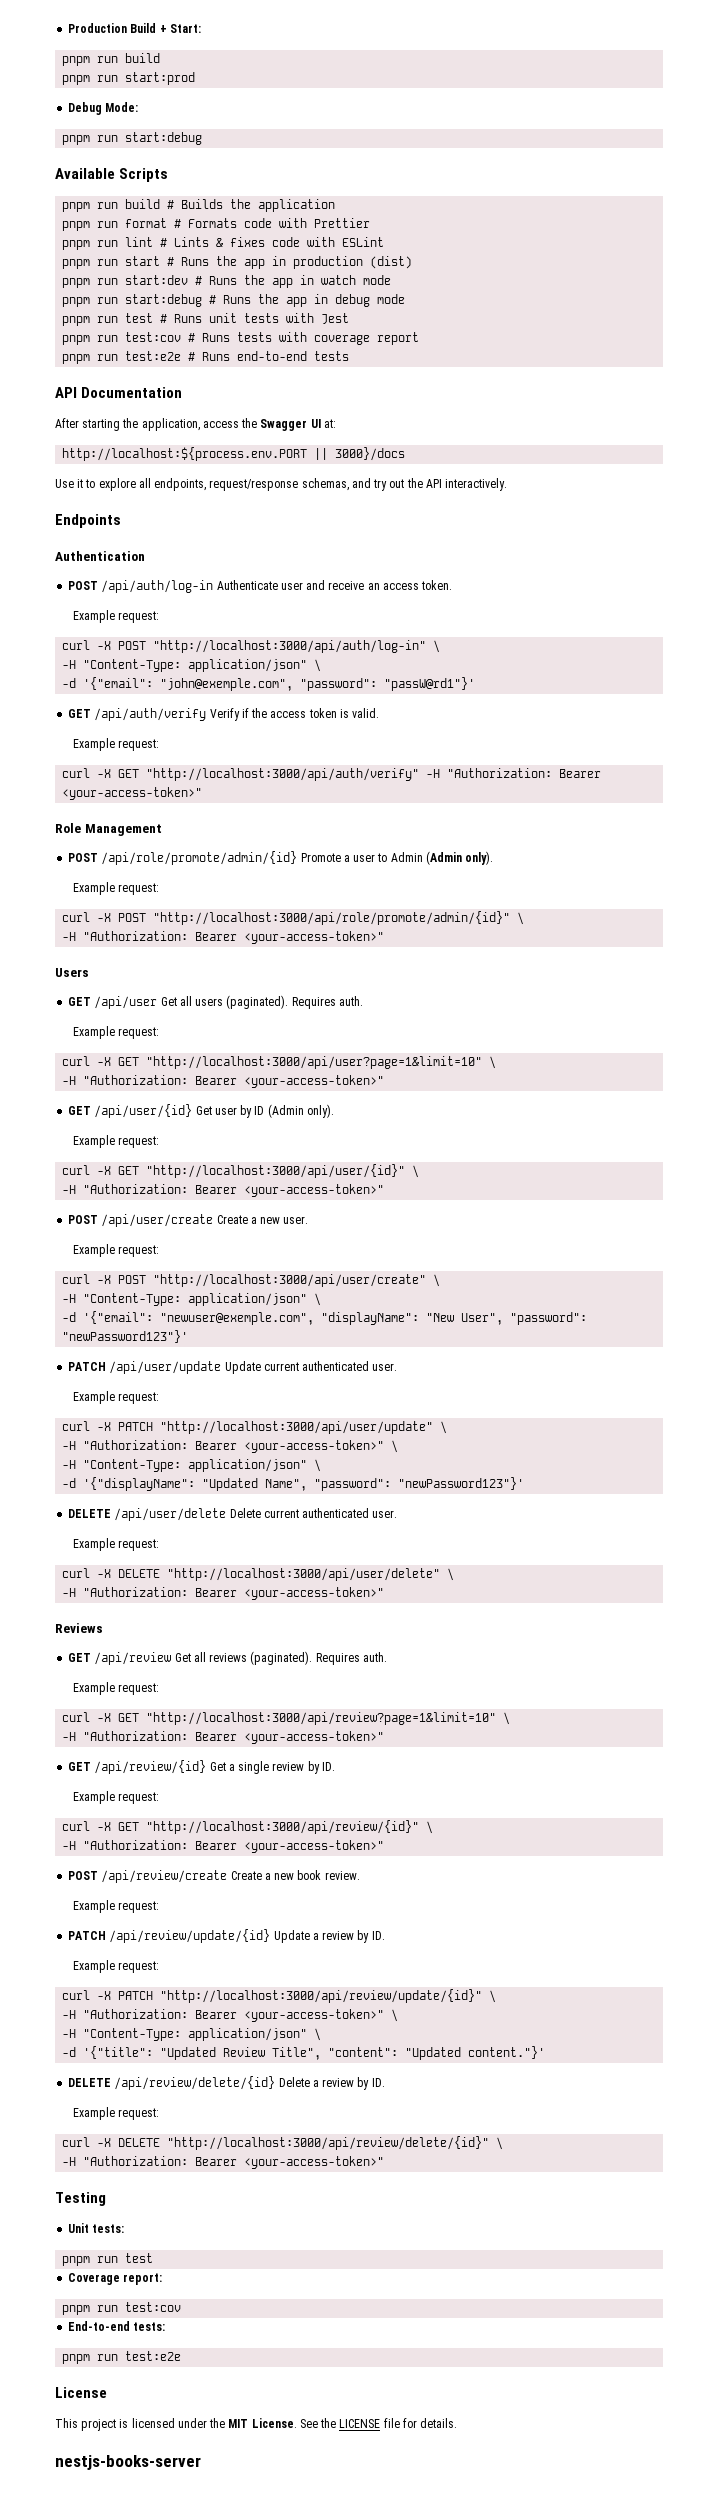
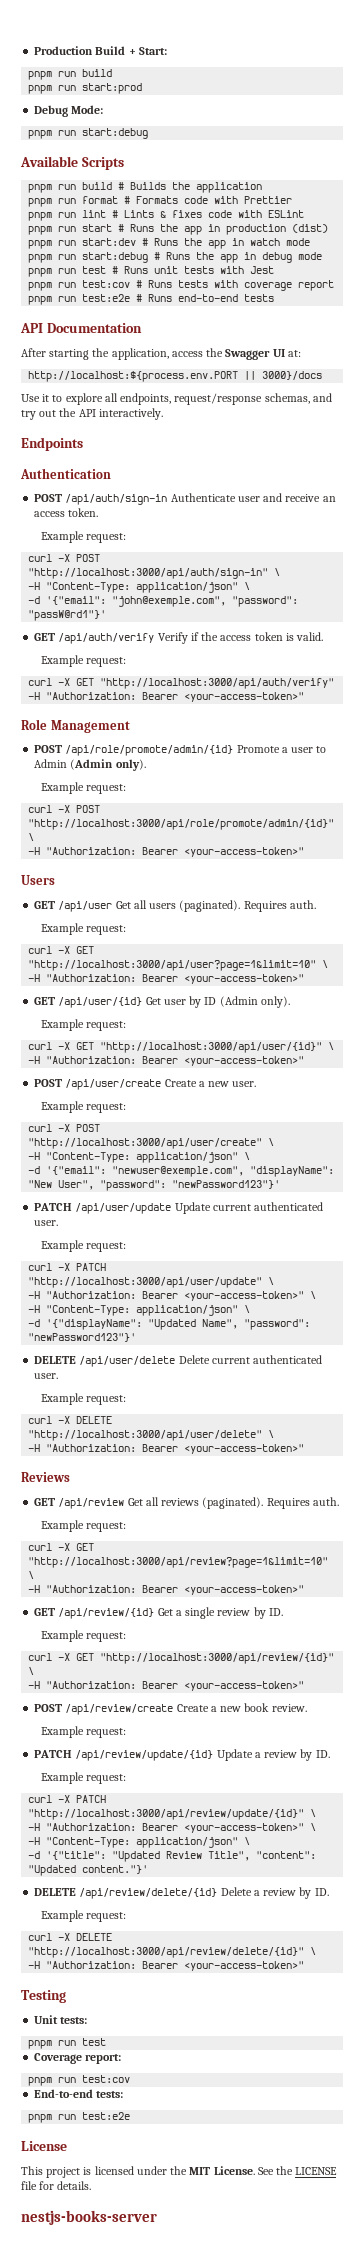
[101,580,214,593] /api/auth/log-in -> [65,494,168,505] /api/auth/sign-in
[153,640,427,653] "http://localhost:3000/api/auth/log-in" -> [28,568,269,579] "http://localhost:3000/api/auth/sign-in"

